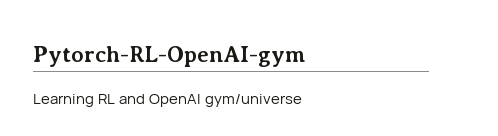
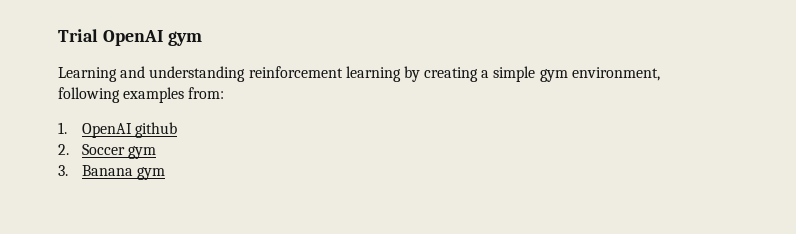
[33,46,306,67] [33,94,303,107] Pytorch-RL-OpenAI-gym // Learning RL and OpenAI gym/universe -> [58,29,202,46] [58,66,660,82] [58,87,225,103] [58,122,177,138] [58,144,156,159] [58,165,165,180] Trial OpenAI gym // Learning and understanding reinforcement learning by creating a simple gym environment, following examples from: // 1. OpenAI github // 2. Soccer gym // 3. Banana gym

